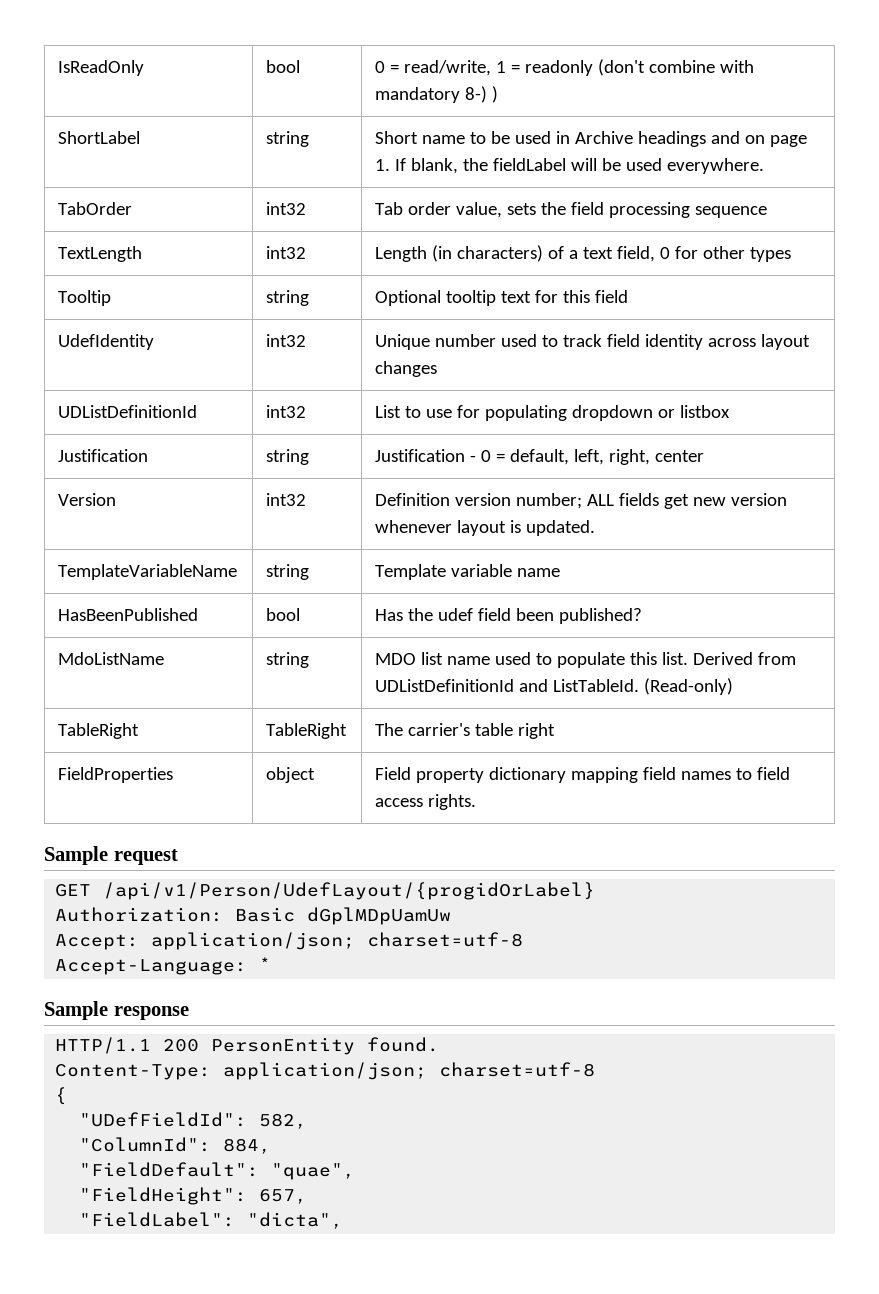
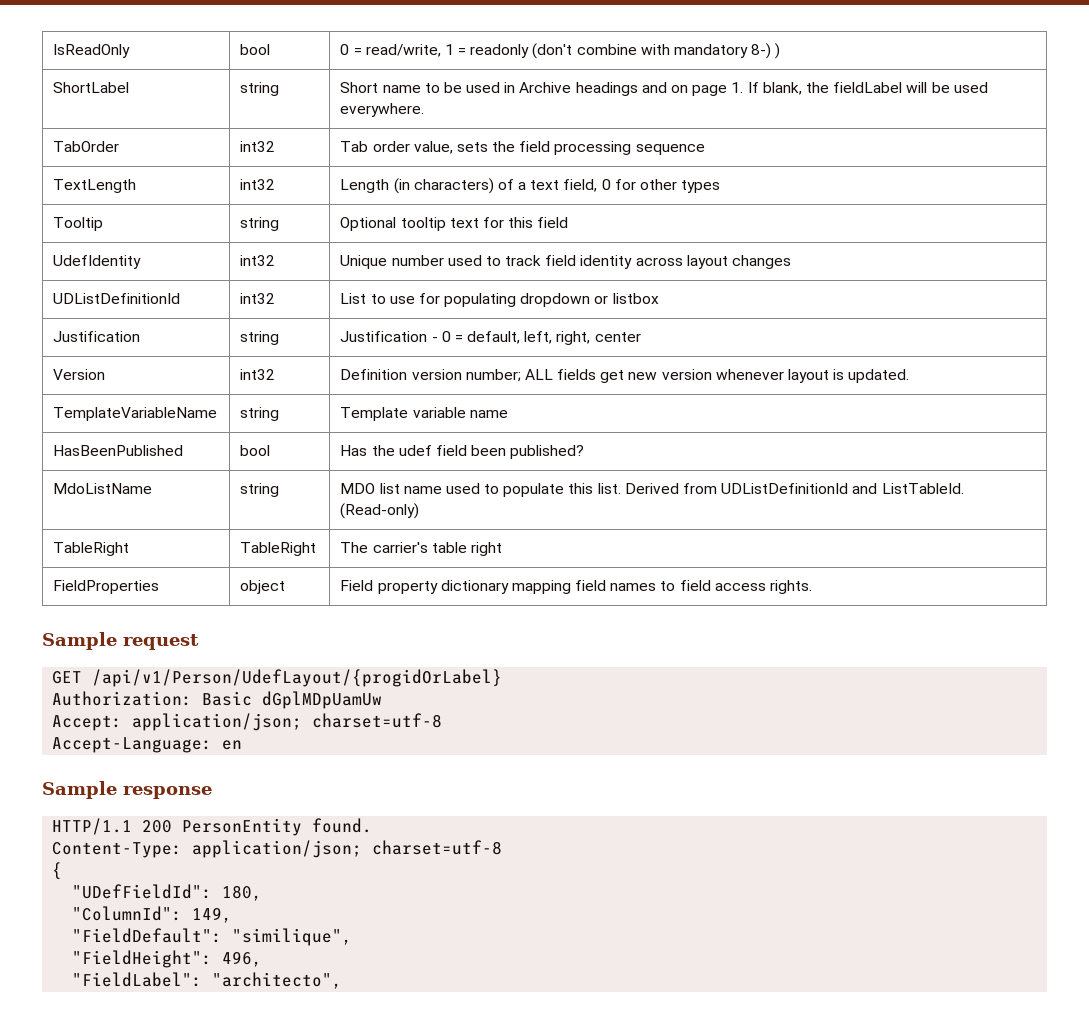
[259,957,272,971] * -> [222,740,243,750] en
[259,1113,308,1129] 582, -> [222,885,263,901] 180,
[223,1138,272,1154] 884, -> [192,907,233,923] 149,
[271,1163,356,1180] "quae", -> [232,928,353,946] "similique",
[259,1189,308,1204] 657, -> [222,951,263,967] 496,
[247,1212,344,1229] "dicta", -> [212,972,343,989] "architecto",

